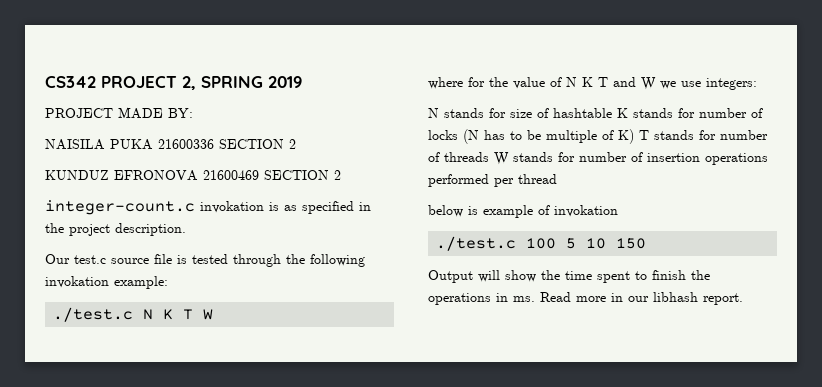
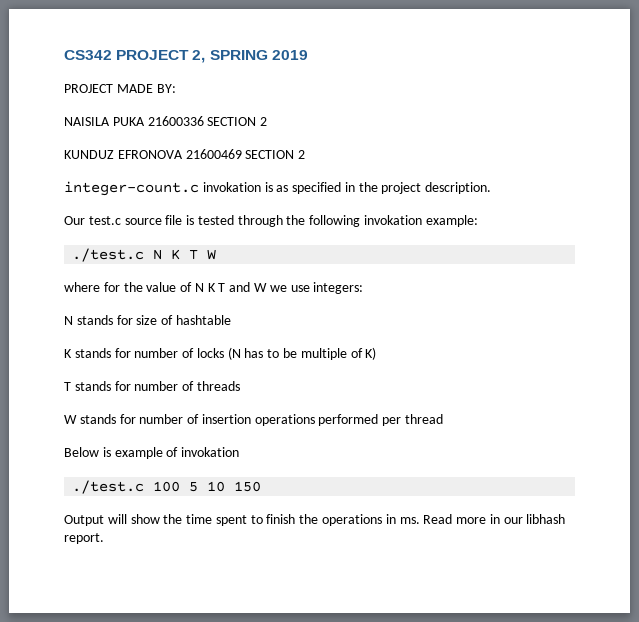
(612, 113) none -> (231, 320) //
(634, 136) none -> (377, 353) //
(489, 157) none -> (240, 386) //
[428,205,463,217] below -> [64,447,99,457] Below

